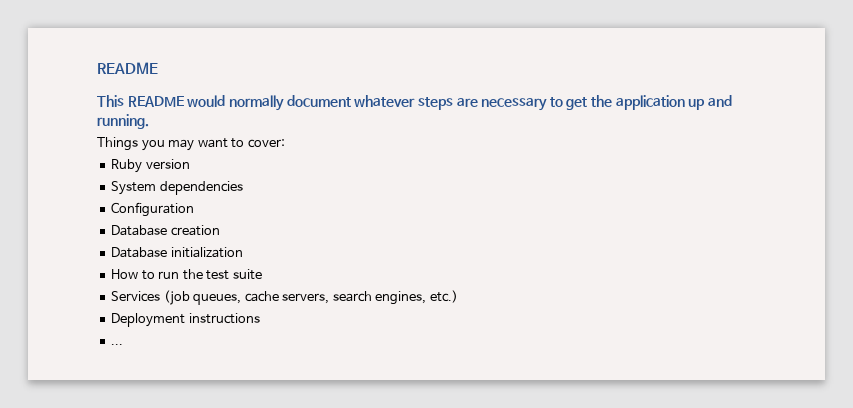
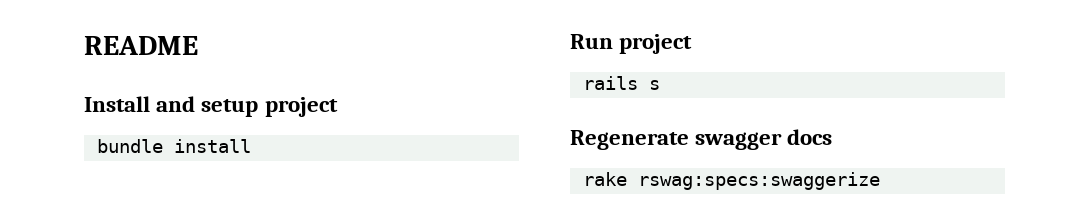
[97,95,733,111] [97,114,149,129] [97,137,285,151] [111,159,190,173] [111,181,243,195] [111,202,195,217] [111,225,220,236] [111,247,243,258] [111,269,262,280] [111,290,458,305] [111,313,260,327] [111,344,124,345] This README would normally document whatever steps are necessary to get the application up and running. // Things you may want to cover: // Ruby version // System dependencies // Configuration // Database creation // Database initialization // How to run the test suite // Services (job queues, cache servers, search engines, etc.) // Deployment instructions // ... -> [84,96,338,117] [96,139,251,153] [570,34,693,54] [582,76,660,90] [570,129,833,150] [582,172,880,190] Install and setup project // bundle install // Run project // rails s // Regenerate swagger docs // rake rswag:specs:swaggerize

